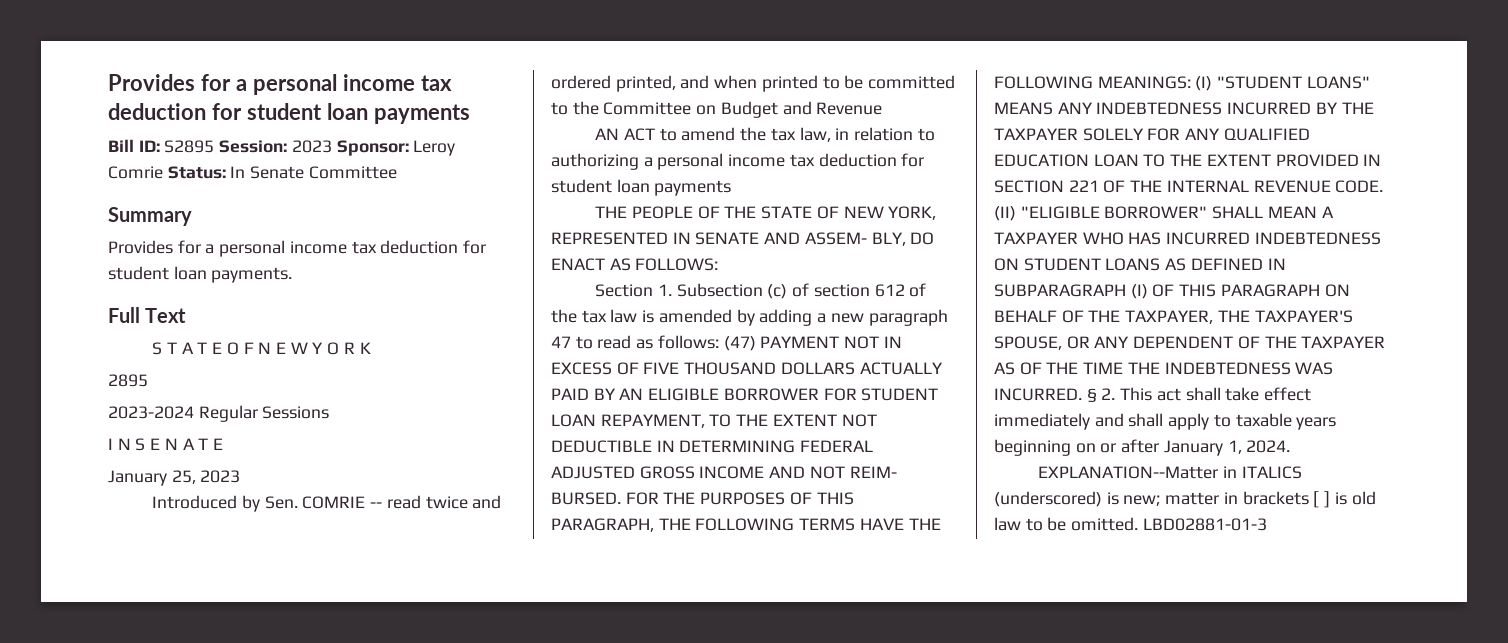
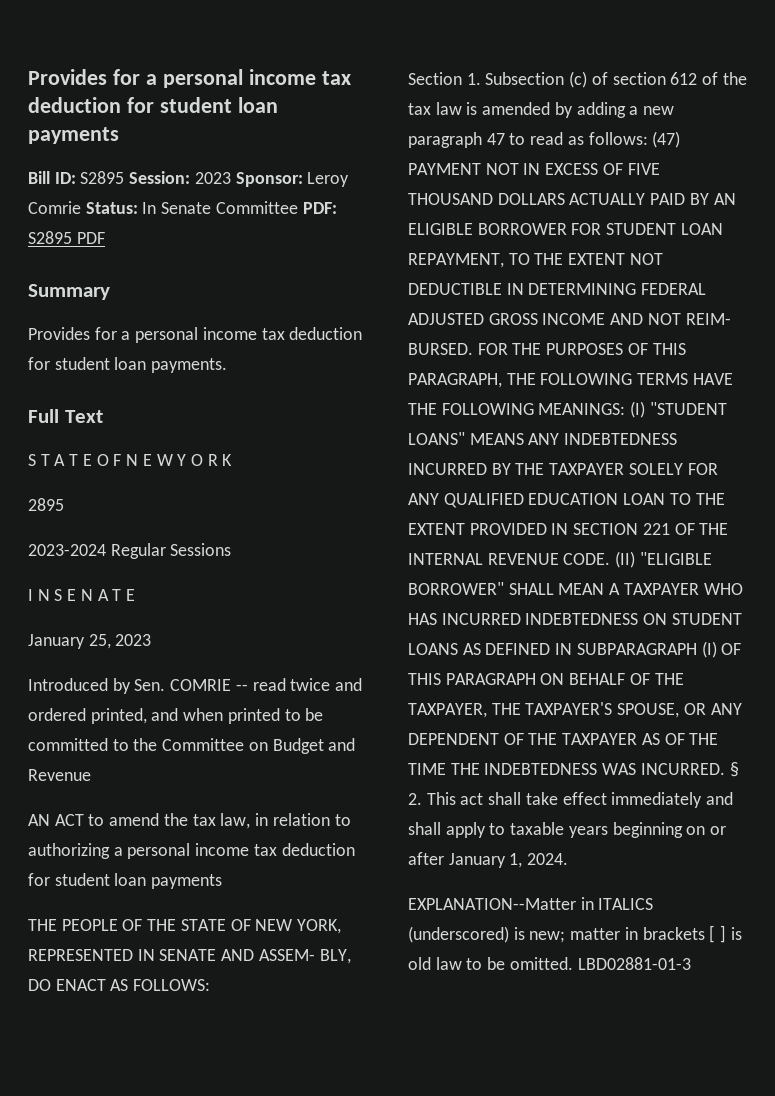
(397, 172) none -> [302,202,337,214] [28,231,105,244] PDF: S2895 PDF

